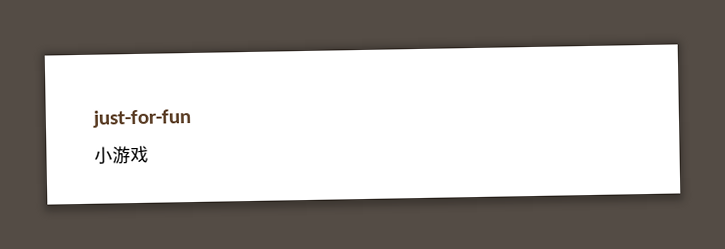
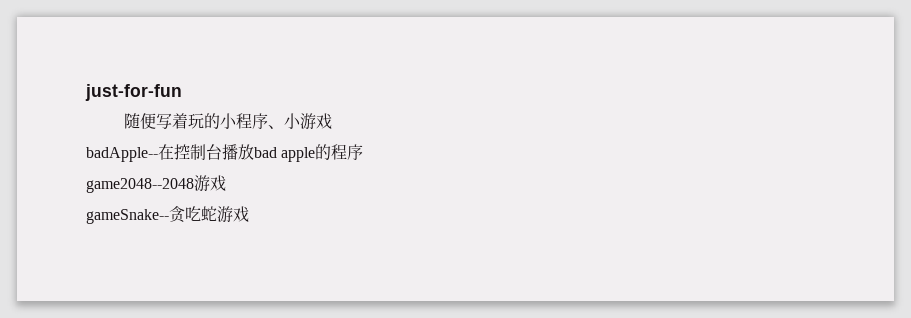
[94,146,113,165] 小 -> [124,113,333,130] [86,144,364,162] [86,175,226,193] [86,206,217,224] 随便写着玩的小程序、小游戏 // badApple--在控制台播放bad apple的程序 // game2048--2048游戏 // gameSnake--贪吃蛇

